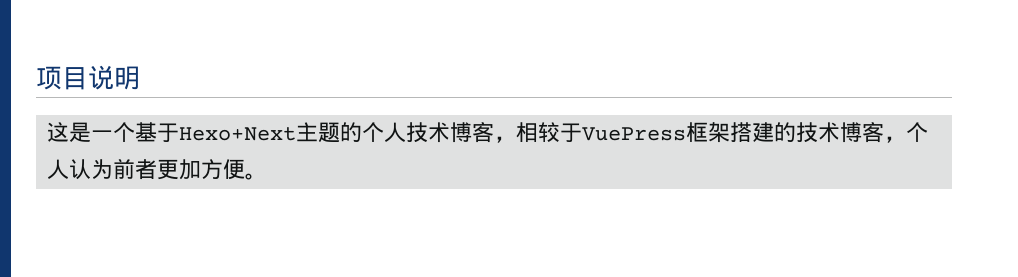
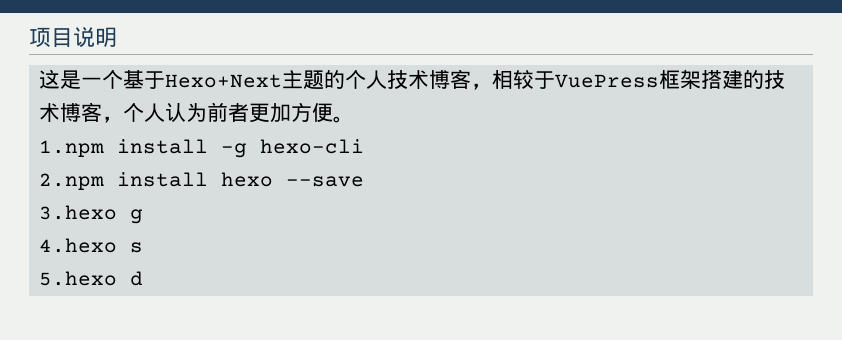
(267, 176) none -> [38,139,364,158] [38,172,364,190] [38,205,143,224] [38,238,143,253] [38,271,143,286] // 1.npm install -g hexo-cli // 2.npm install hexo --save // 3.hexo g // 4.hexo s // 5.hexo d

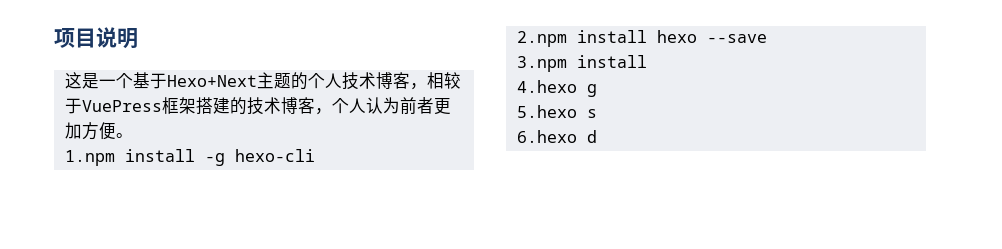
[38,205,117,220] 3.hexo -> [517,55,648,72] [517,80,578,93] 3.npm install // 4.hexo
[38,238,117,253] 4.hexo -> [517,105,578,118] 5.hexo
[38,271,117,286] 5.hexo -> [517,130,578,143] 6.hexo

